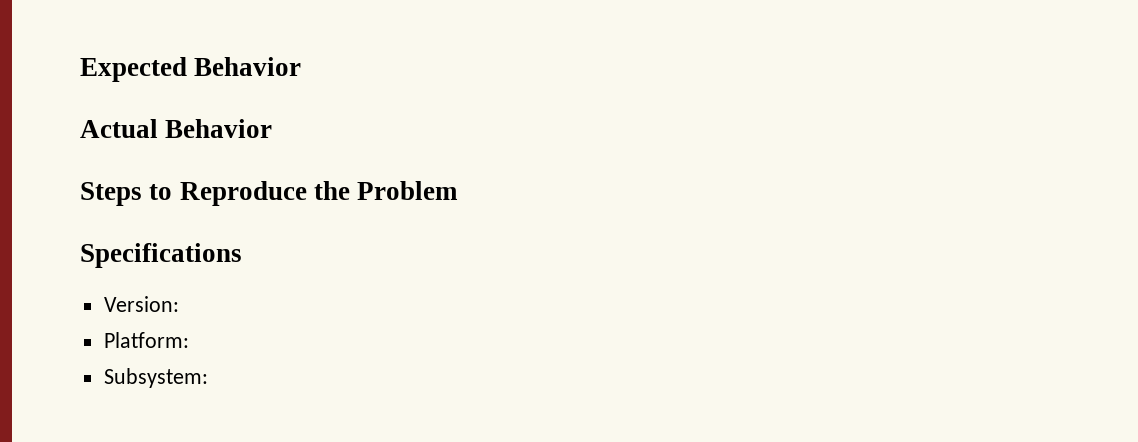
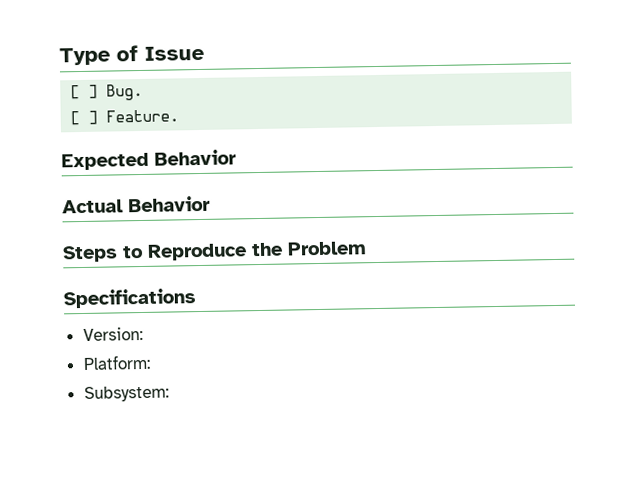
(80, 69) none -> [59,45,205,66] [70,83,144,101] [70,109,180,126] Type of Issue // [ ] Bug. // [ ] Feature. //

